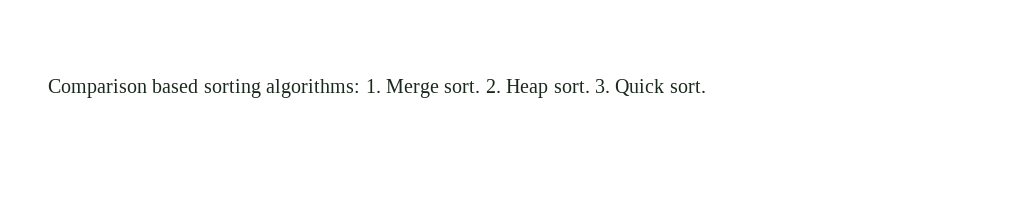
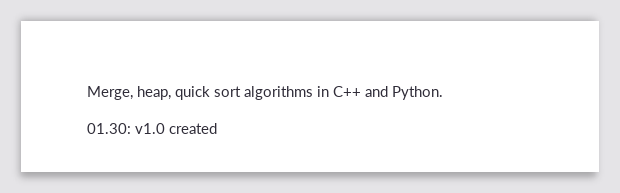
[48,79,706,98] Comparison based sorting algorithms: 1. Merge sort. 2. Heap sort. 3. Quick sort. -> [87,86,443,100] [87,123,217,134] Merge, heap, quick sort algorithms in C++ and Python. // 01.30: v1.0 created

